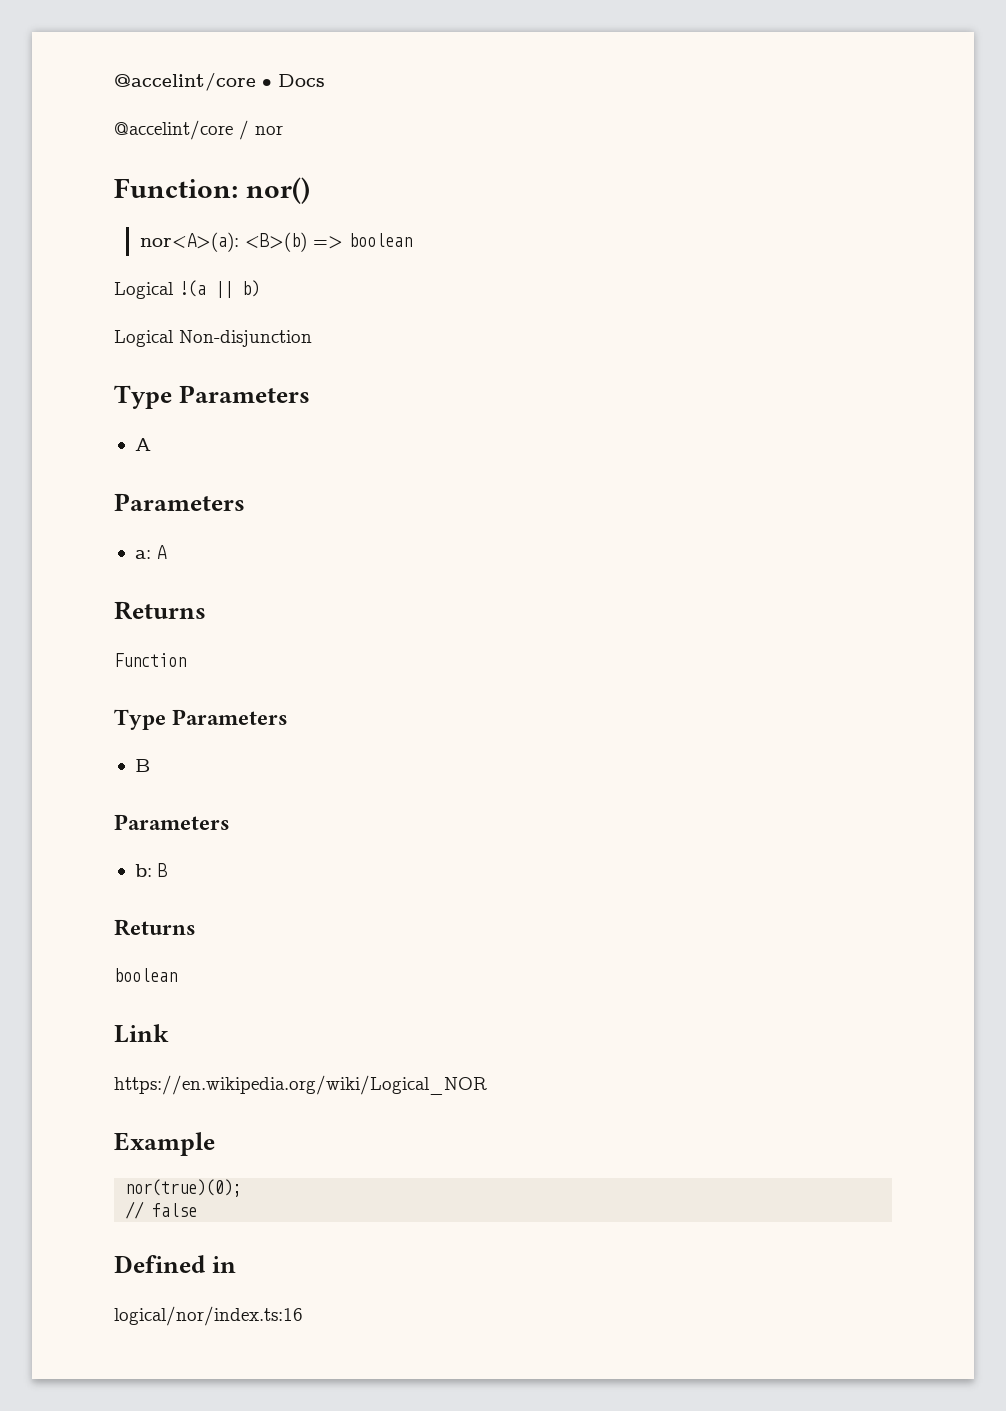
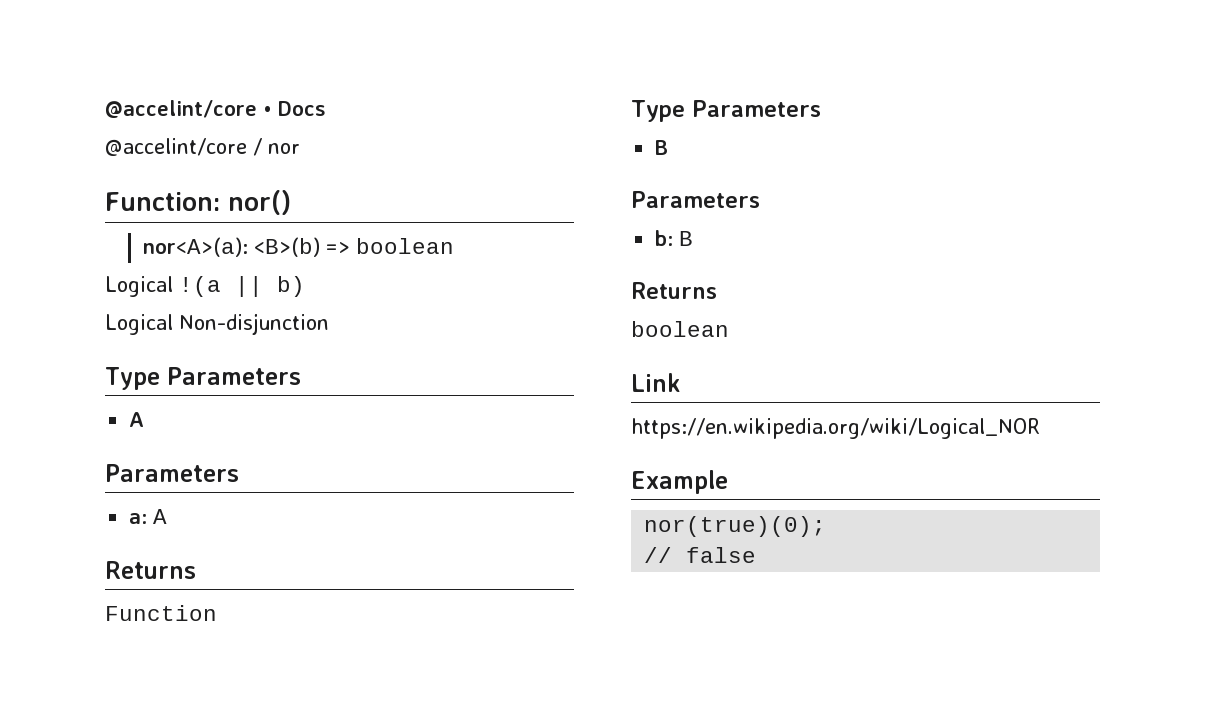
[114,1255,236,1273] [114,1306,303,1326] // Defined in // logical/nor/index.ts:16 -> (757, 555) none

